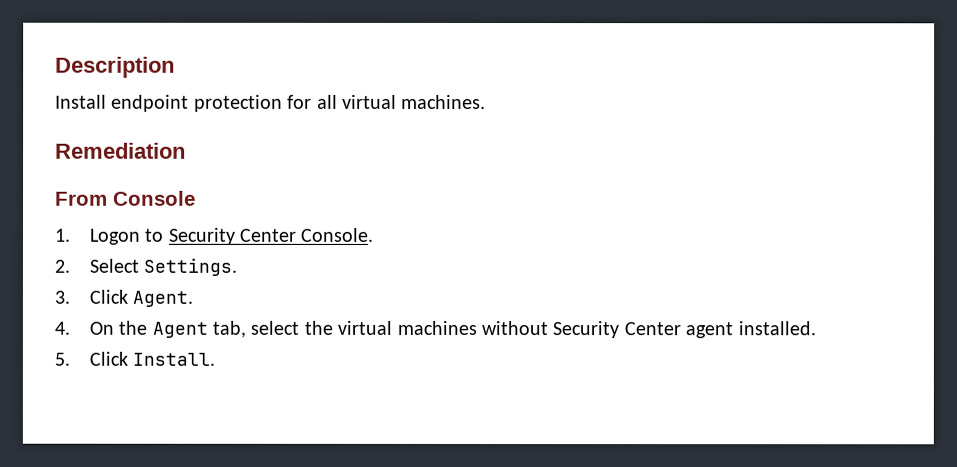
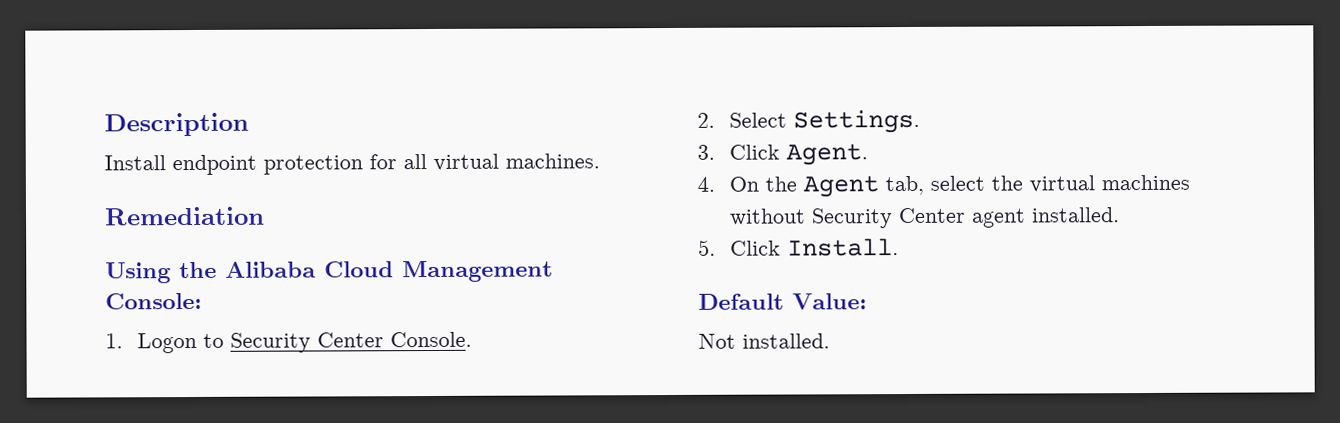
[55,190,196,206] From Console -> [105,260,553,284] [105,292,202,310] Using the Alibaba Cloud Management Console:
(216, 359) none -> [698,293,867,310] [698,333,830,349] // Default Value: // Not installed.

